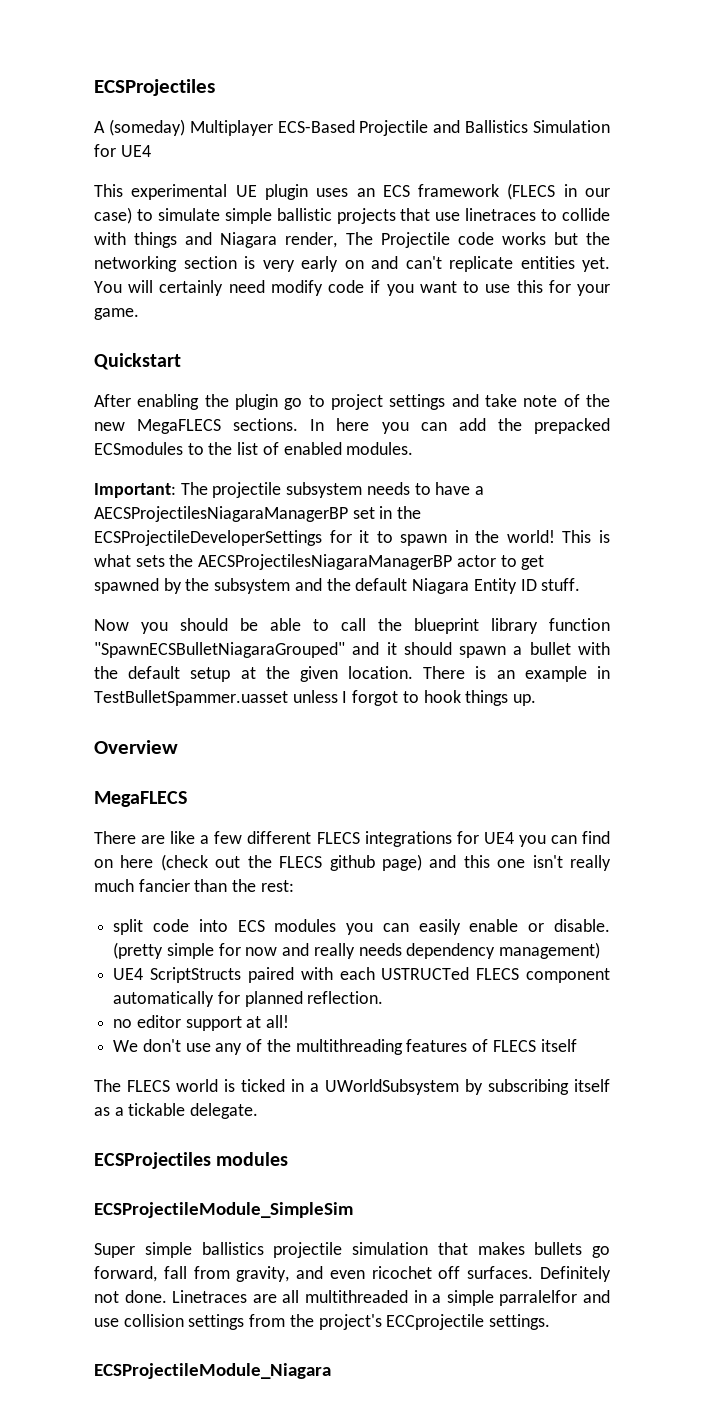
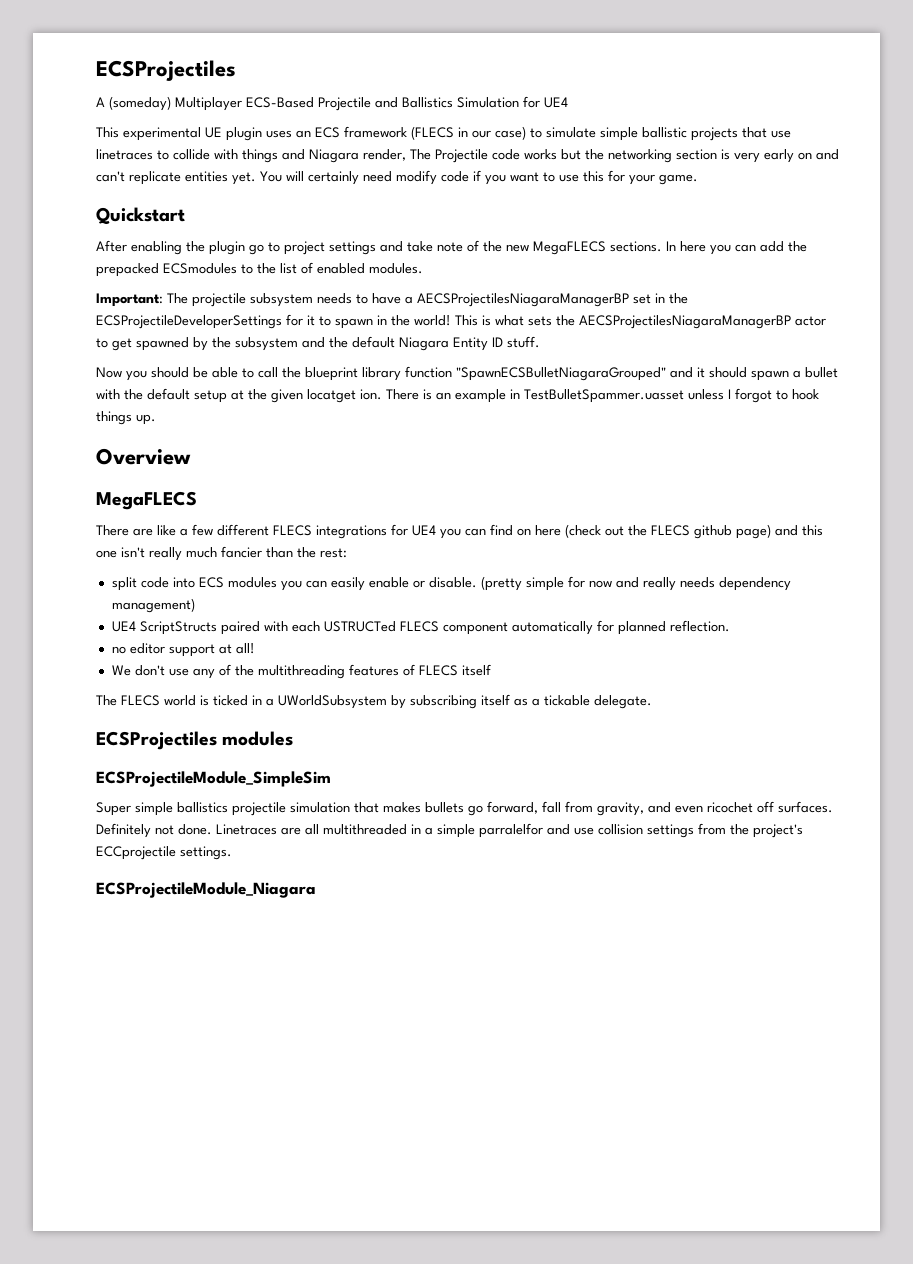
[348,666,414,679] location. -> [307,389,382,403] locatget ion.

